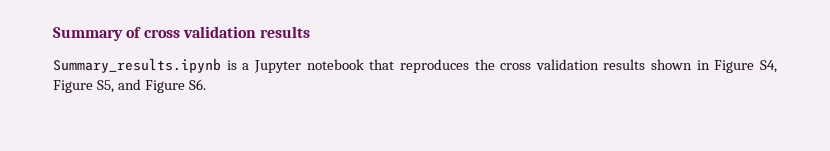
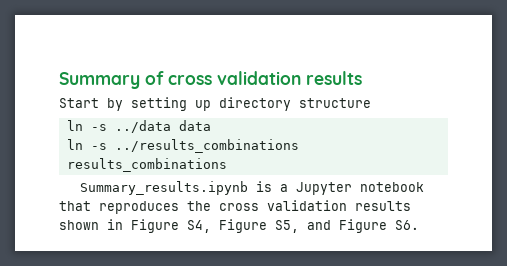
(311, 32) none -> [59,97,371,111] [66,120,211,133] [66,139,299,153] [66,158,227,172] // Start by setting up directory structure // ln -s ../data data // ln -s ../results_combinations results_combinations

